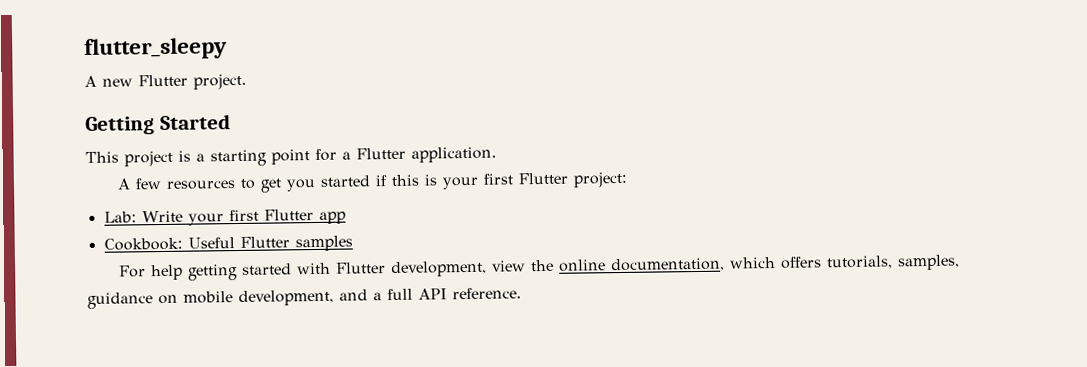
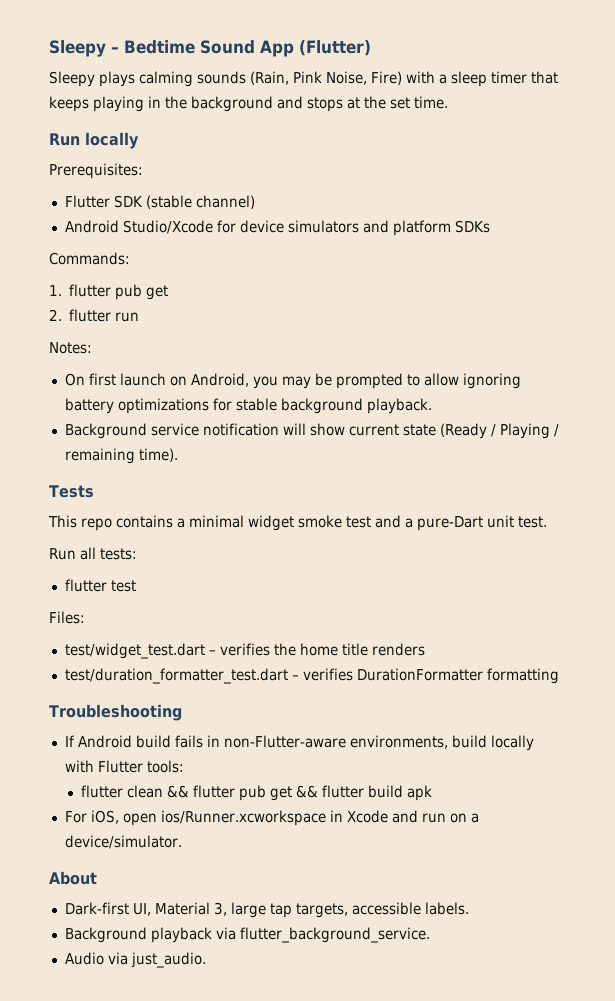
[84,37,227,60] [84,73,247,90] [85,114,231,135] [85,146,497,167] [116,171,628,193] [103,209,346,226] [103,235,353,252] [118,254,960,281] [87,287,522,309] flutter_sleepy // A new Flutter project. // Getting Started // This project is a starting point for a Flutter application. // A few resources to get you started if this is your first Flutter project: // Lab: Write your first Flutter app // Cookbook: Useful Flutter samples // For help getting started with Flutter development, view the online documentation, which offers tutorials, samples, guidance on mobile development, and a full API reference. -> [49,40,371,57] [49,71,558,87] [49,96,448,112] [49,132,139,149] [49,163,143,179] [64,195,255,209] [64,220,490,236] [49,252,130,265] [49,284,169,300] [49,309,140,322] [49,342,92,354] [64,373,521,389] [64,398,432,414] [64,423,559,439] [64,448,178,464] [49,485,94,498] [48,515,547,531] [49,547,137,560] [64,579,136,592] [49,611,85,624] [64,643,425,659] [64,668,559,684] [49,704,182,721] [64,735,534,751] [64,760,184,773] [81,785,433,801] [64,810,479,826] [64,835,182,849] [49,871,97,885] [64,902,469,918] [64,927,430,943] [64,952,206,968] Sleepy – Bedtime Sound App (Flutter) // Sleepy plays calming sounds (Rain, Pink Noise, Fire) with a sleep timer that keeps playing in the background and stops at the set time. // Run locally // Prerequisites: // Flutter SDK (stable channel) // Android Studio/Xcode for device simulators and platform SDKs // Commands: // 1. flutter pub get // 2. flutter run // Notes: // On first launch on Android, you may be prompted to allow ignoring battery optimizations for stable background playback. // Background service notification will show current state (Ready / Playing / remaining time). // Tests // This repo contains a minimal widget smoke test and a pure-Dart unit test. // Run all tests: // flutter test // Files: // test/widget_test.dart – verifies the home title renders // test/duration_formatter_test.dart – verifies DurationFormatter formatting // Troubleshooting // If Android build fails in non-Flutter-aware environments, build locally with Flutter tools: // flutter clean && flutter pub get && flutter build apk // For iOS, open ios/Runner.xcworkspace in Xcode and run on a device/simulator. // About // Dark-first UI, Material 3, large tap targets, accessible labels. // Background playback via flutter_background_service. // Audio via just_audio.

